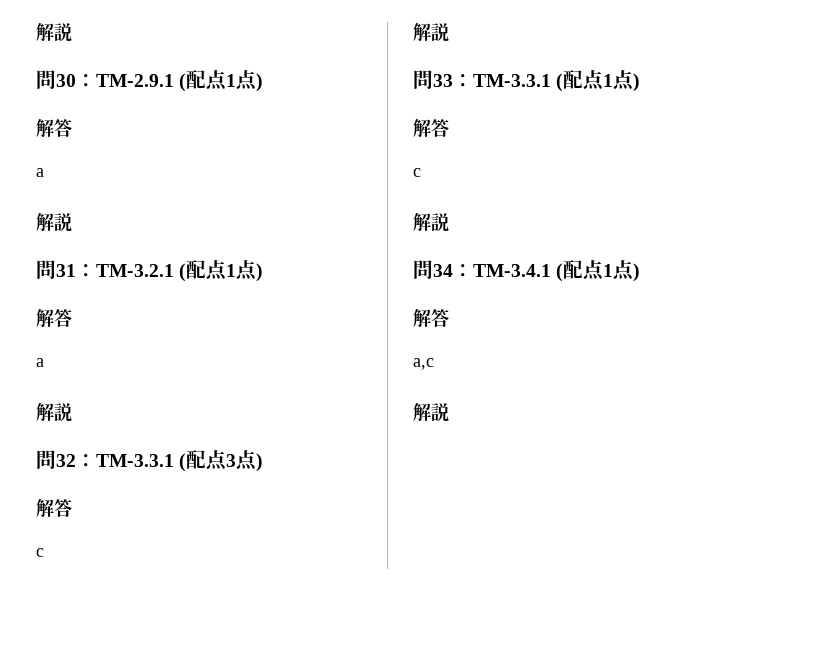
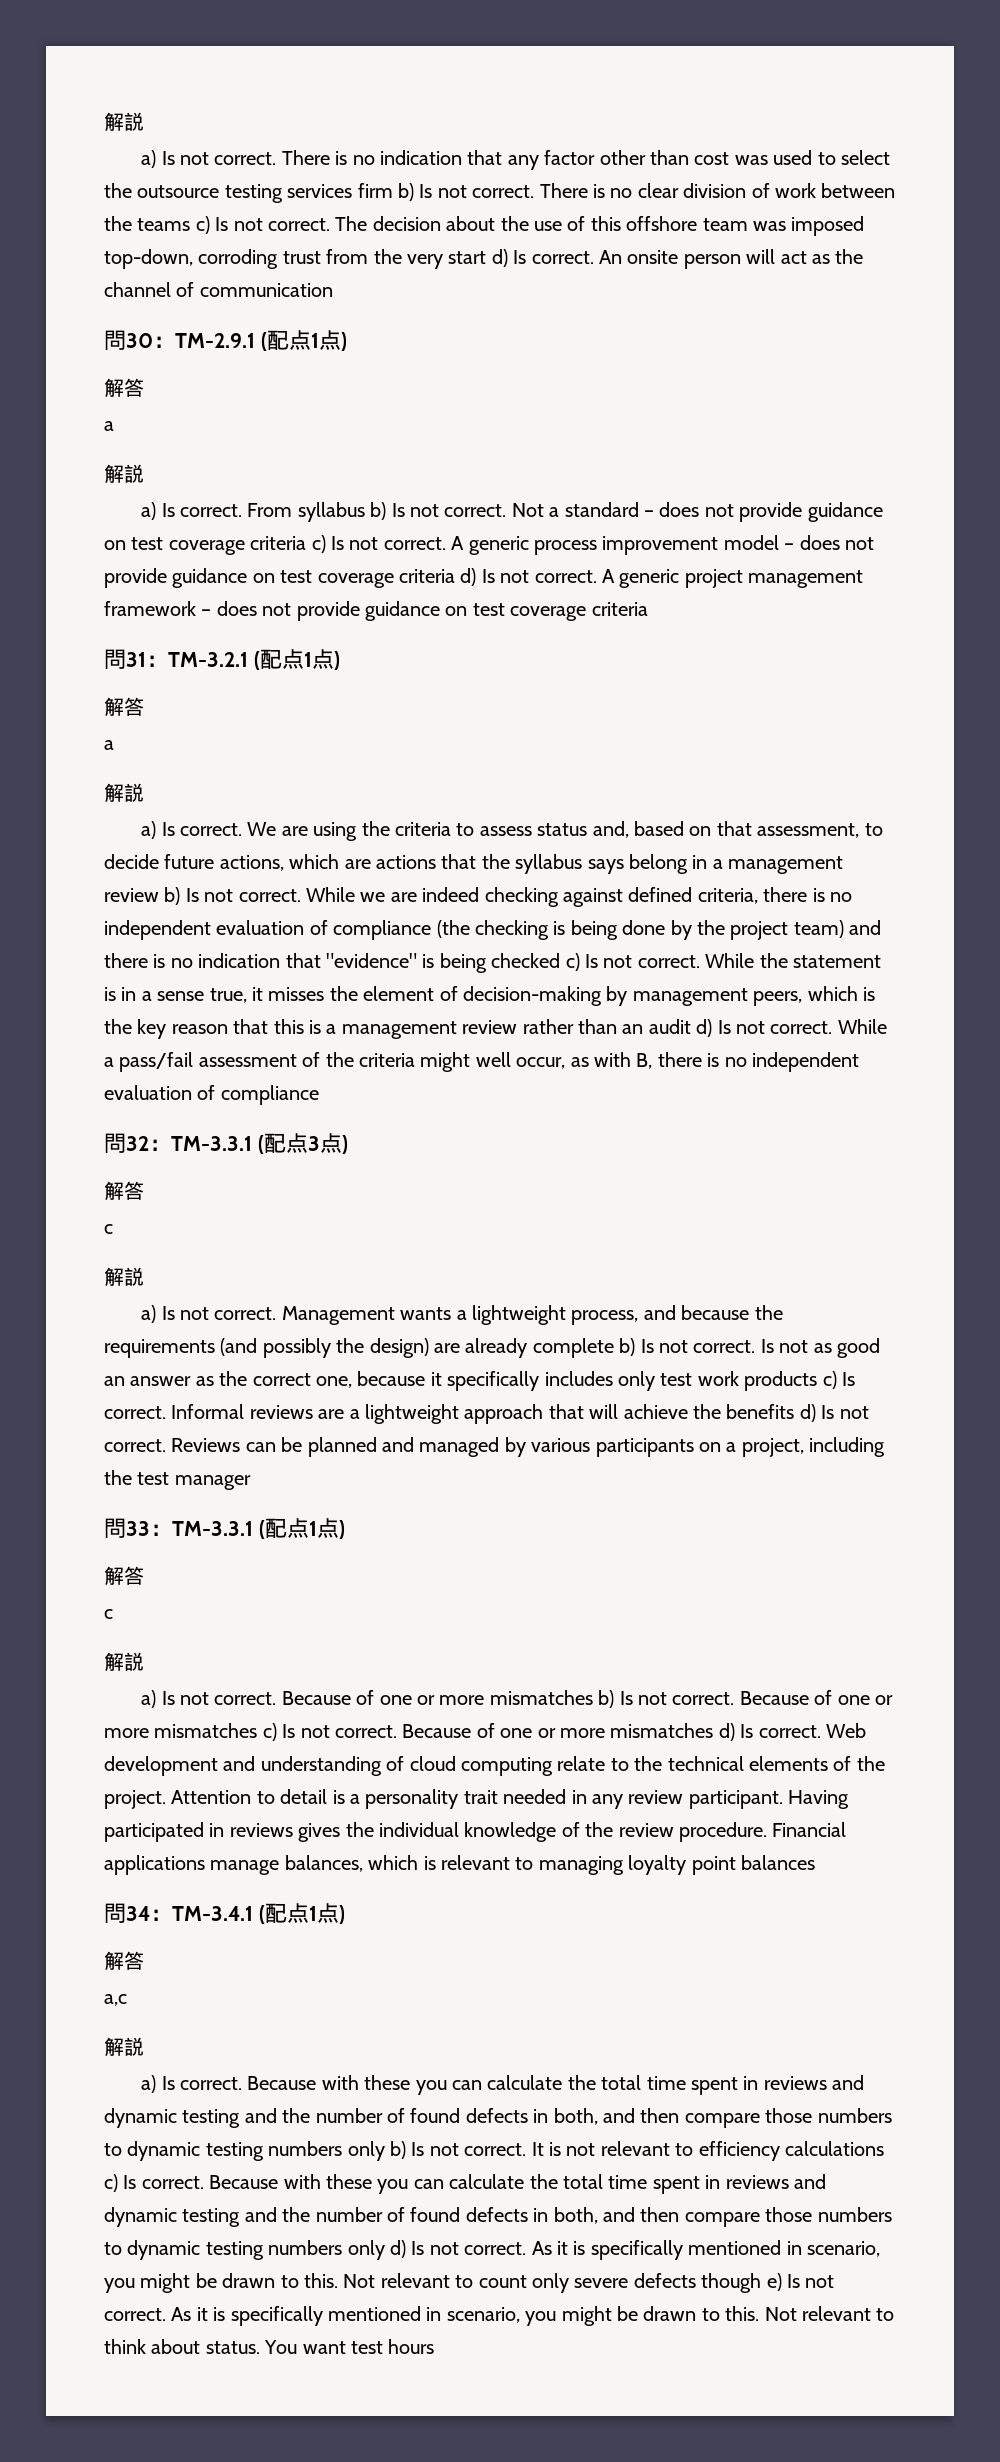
[36,23,72,42] 解説 -> [104,112,144,131] [141,150,890,170] [104,183,896,203] [104,216,865,236] [104,249,864,269] [104,282,333,297] 解説 // a) Is not correct. There is no indication that any factor other than cost was used to select the outsource testing services firm b) Is not correct. There is no clear division of work between the teams c) Is not correct. The decision about the use of this offshore team was imposed top-down, corroding trust from the very start d) Is correct. An onsite person will act as the channel of communication
(72, 222) none -> [141,502,883,522] [104,535,874,555] [104,568,864,588] [104,601,648,621] // a) Is correct. From syllabus b) Is not correct. Not a standard – does not provide guidance on test coverage criteria c) Is not correct. A generic process improvement model – does not provide guidance on test coverage criteria d) Is not correct. A generic project management framework – does not provide guidance on test coverage criteria
(72, 412) none -> [141,821,883,841] [104,854,844,874] [104,887,852,907] [104,920,882,940] [104,953,881,973] [104,986,875,1006] [104,1019,887,1039] [104,1052,859,1072] [104,1085,319,1105] // a) Is correct. We are using the criteria to assess status and, based on that assessment, to decide future actions, which are actions that the syllabus says belong in a management review b) Is not correct. While we are indeed checking against defined criteria, there is no independent evaluation of compliance (the checking is being done by the project team) and there is no indication that "evidence" is being checked c) Is not correct. While the statement is in a sense true, it misses the element of decision-making by management peers, which is the key reason that this is a management review rather than an audit d) Is not correct. While a pass/fail assessment of the criteria might well occur, as with B, there is no independent evaluation of compliance
(449, 32) none -> [141,1305,783,1325] [104,1338,880,1358] [104,1371,855,1391] [104,1404,869,1424] [104,1437,886,1457] [104,1470,251,1490] // a) Is not correct. Management wants a lightweight process, and because the requirements (and possibly the design) are already complete b) Is not correct. Is not as good an answer as the correct one, because it specifically includes only test work products c) Is correct. Informal reviews are a lightweight approach that will achieve the benefits d) Is not correct. Reviews can be planned and managed by various participants on a project, including the test manager
(449, 222) none -> [141,1690,893,1708] [104,1723,866,1741] [104,1756,885,1776] [104,1789,850,1809] [104,1822,847,1842] [104,1855,815,1875] // a) Is not correct. Because of one or more mismatches b) Is not correct. Because of one or more mismatches c) Is not correct. Because of one or more mismatches d) Is correct. Web development and understanding of cloud computing relate to the technical elements of the project. Attention to detail is a personality trait needed in any review participant. Having participated in reviews gives the individual knowledge of the review procedure. Financial applications manage balances, which is relevant to managing loyalty point balances
(449, 412) none -> [141,2075,865,2095] [104,2108,892,2128] [104,2141,884,2161] [104,2174,826,2194] [104,2207,892,2227] [104,2240,880,2260] [104,2273,835,2293] [104,2306,895,2326] [104,2339,435,2354] // a) Is correct. Because with these you can calculate the total time spent in reviews and dynamic testing and the number of found defects in both, and then compare those numbers to dynamic testing numbers only b) Is not correct. It is not relevant to efficiency calculations c) Is correct. Because with these you can calculate the total time spent in reviews and dynamic testing and the number of found defects in both, and then compare those numbers to dynamic testing numbers only d) Is not correct. As it is specifically mentioned in scenario, you might be drawn to this. Not relevant to count only severe defects though e) Is not correct. As it is specifically mentioned in scenario, you might be drawn to this. Not relevant to think about status. You want test hours

